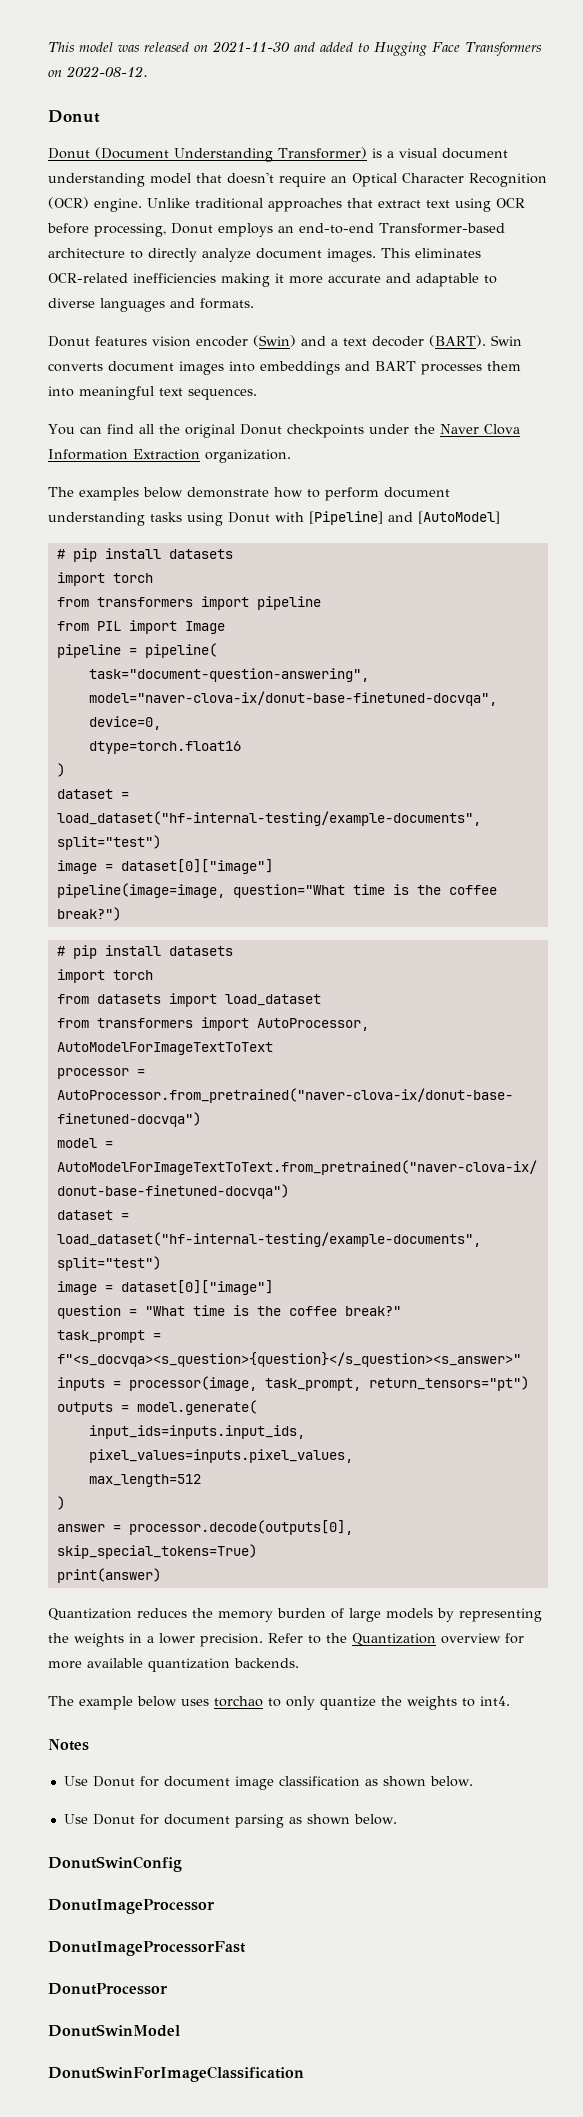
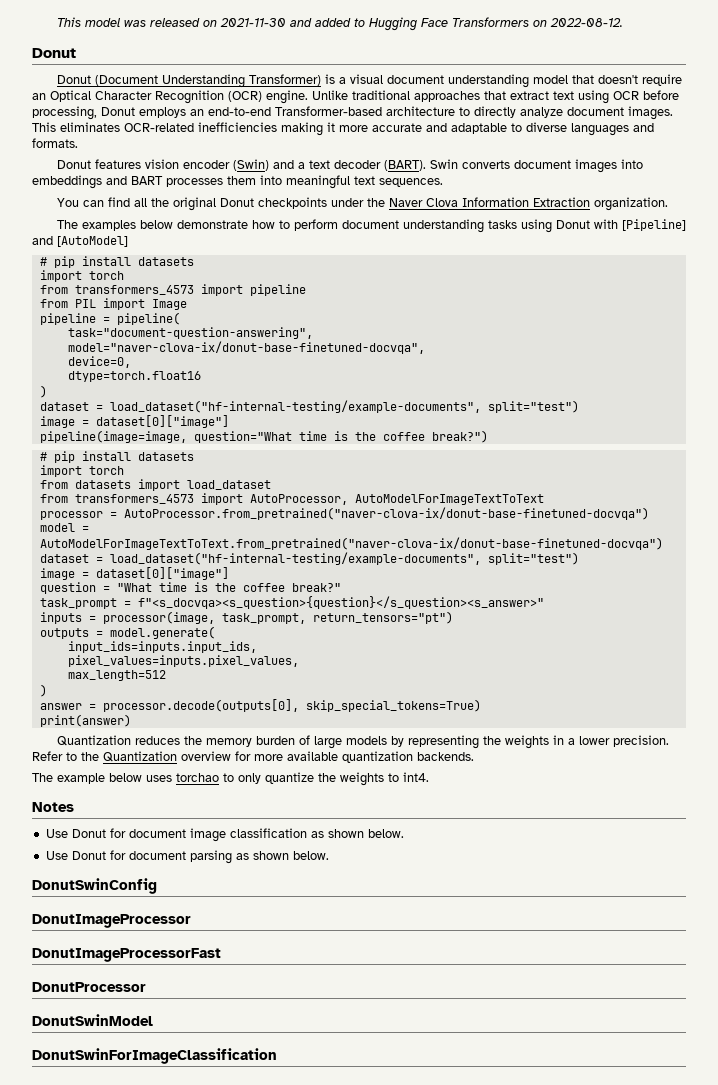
[96,597,193,607] transformers -> [74,285,194,295] transformers_4573
[96,1018,193,1028] transformers -> [74,494,194,504] transformers_4573

